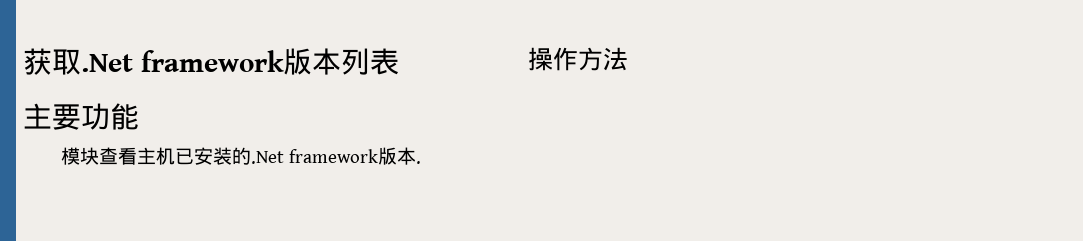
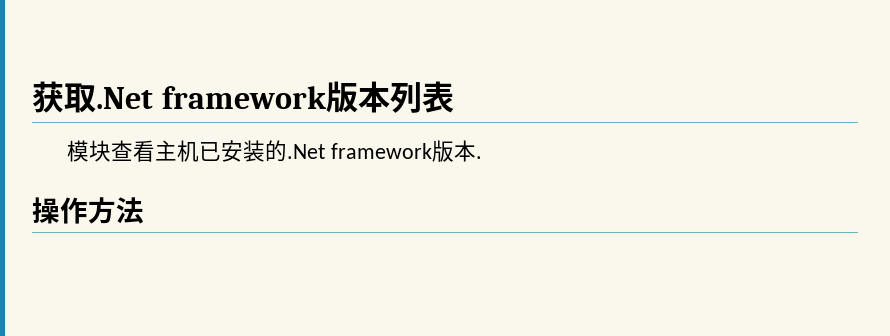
[23,103,139,130] // 主要功能 -> (454, 97) none

